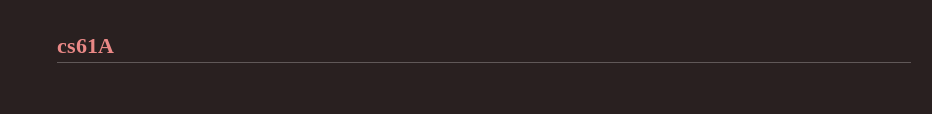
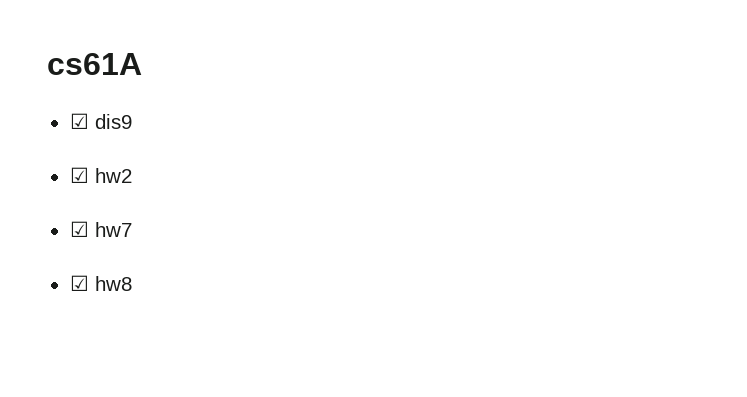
(114, 46) none -> [69,113,132,129] [69,167,132,183] [69,221,132,237] [69,275,132,291] // ☑ dis9 // ☑ hw2 // ☑ hw7 // ☑ hw8

